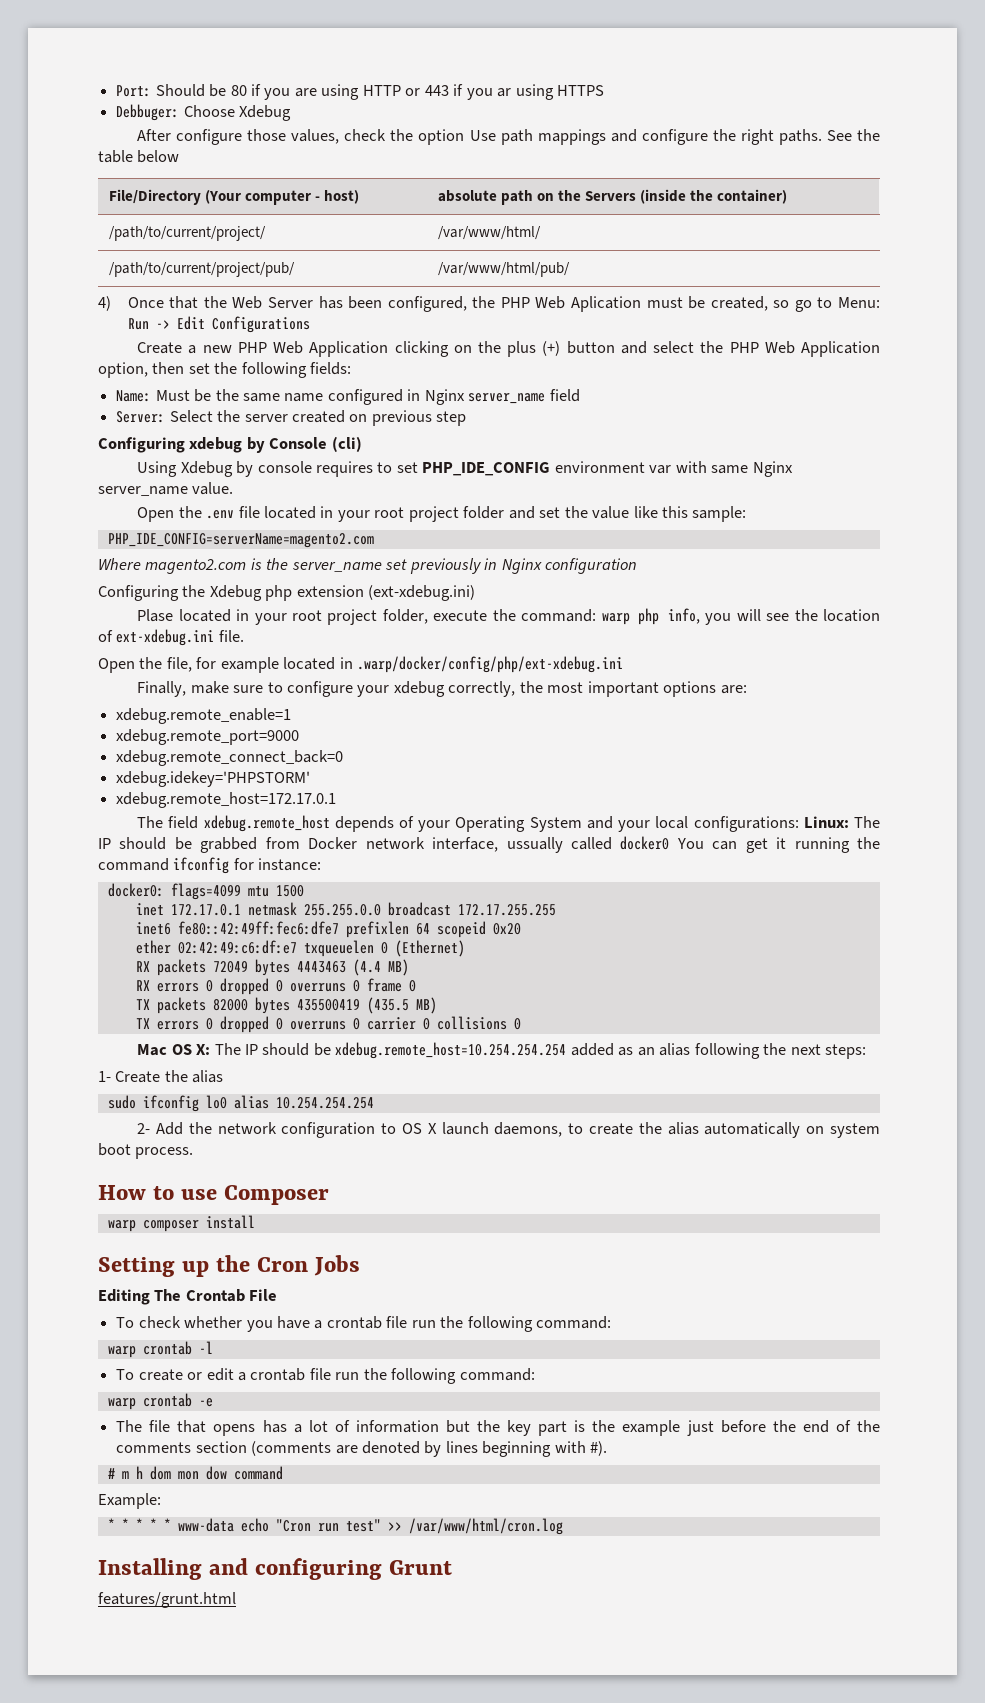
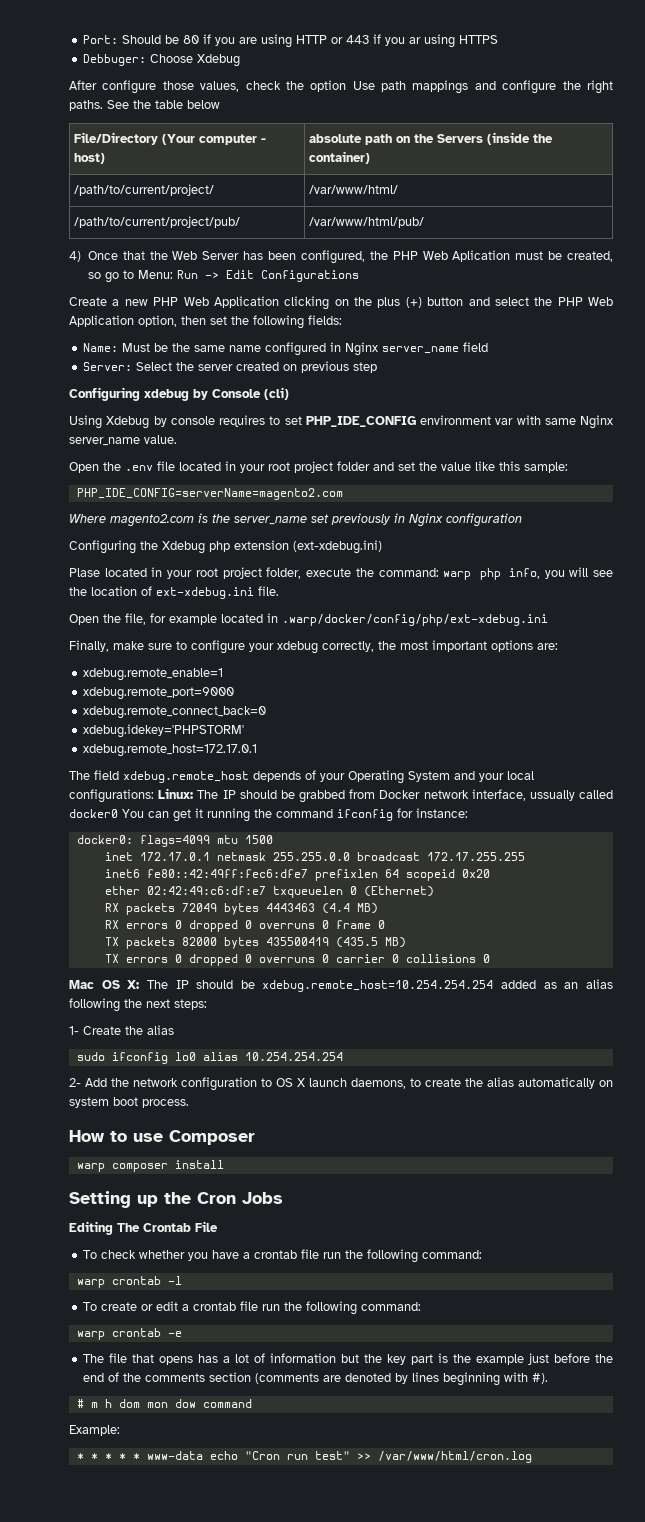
[98,1558,452,1580] [98,1592,236,1608] // Installing and configuring Grunt // features/grunt.html -> (532, 1457) none

